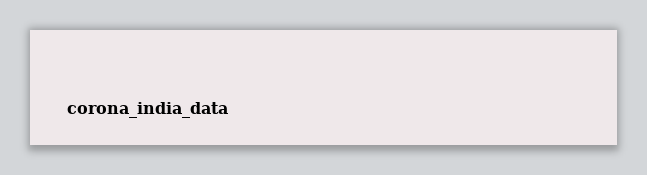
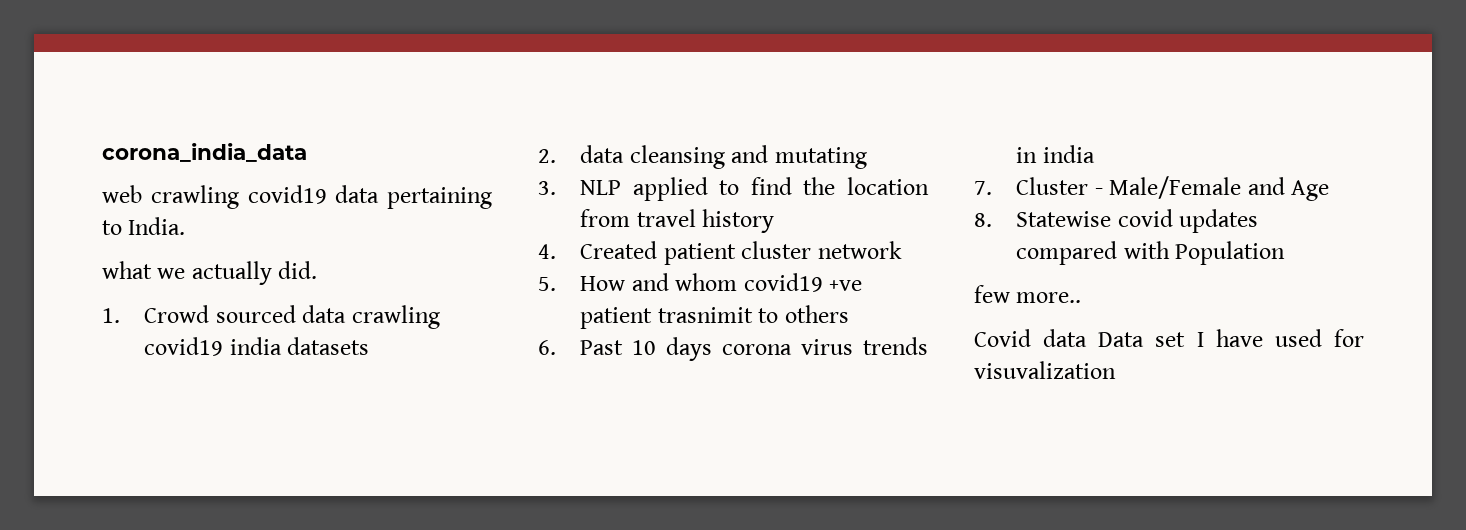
(228, 110) none -> [102,185,492,209] [102,217,186,235] [102,261,318,285] [102,305,440,329] [144,337,370,356] [538,145,867,169] [538,177,929,201] [580,209,775,233] [538,241,902,265] [538,273,863,292] [580,305,849,329] [538,337,928,361] [1016,145,1095,163] [974,176,1330,201] [974,209,1259,233] [1016,241,1286,265] [974,285,1082,303] [974,329,1364,347] [974,361,1116,379] // web crawling covid19 data pertaining to India. // what we actually did. // 1. Crowd sourced data crawling covid19 india datasets // 2. data cleansing and mutating // 3. NLP applied to find the location from travel history // 4. Created patient cluster network // 5. How and whom covid19 +ve patient trasnimit to others // 6. Past 10 days corona virus trends in india // 7. Cluster - Male/Female and Age // 8. Statewise covid updates compared with Population // few more.. // Covid data Data set I have used for visuvalization

